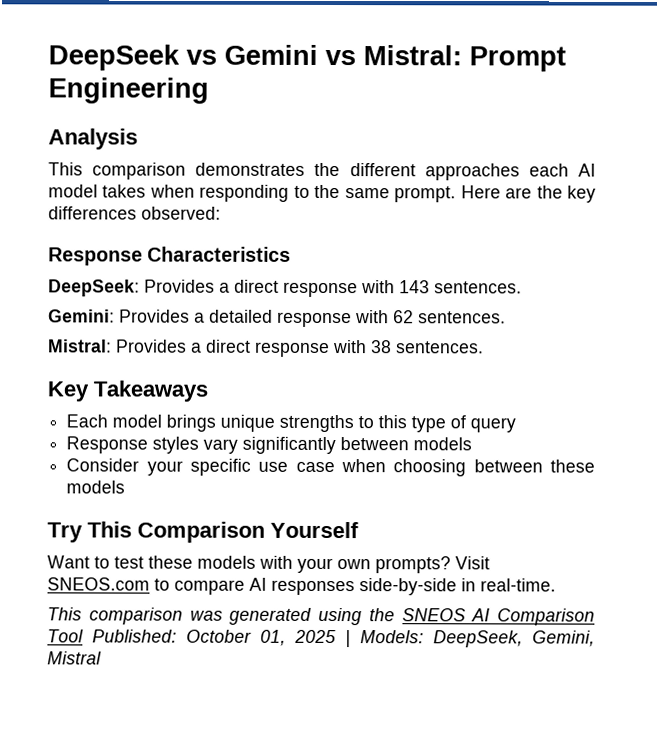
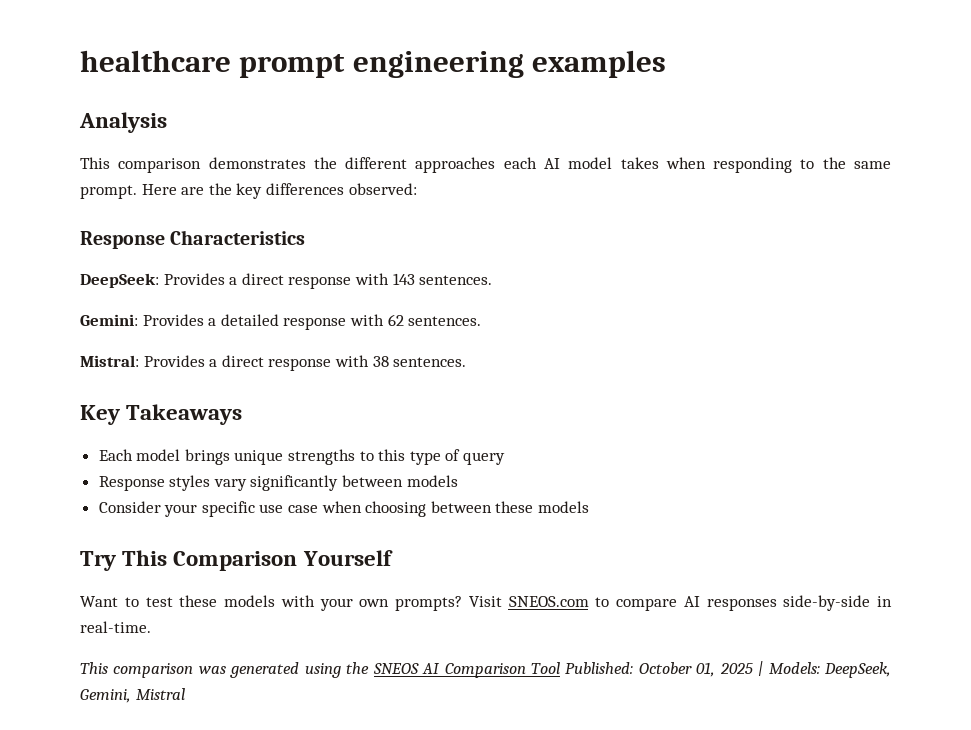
[48,44,566,72] [48,77,209,104] DeepSeek vs Gemini vs Mistral: Prompt Engineering -> [80,50,667,78] healthcare prompt engineering examples

